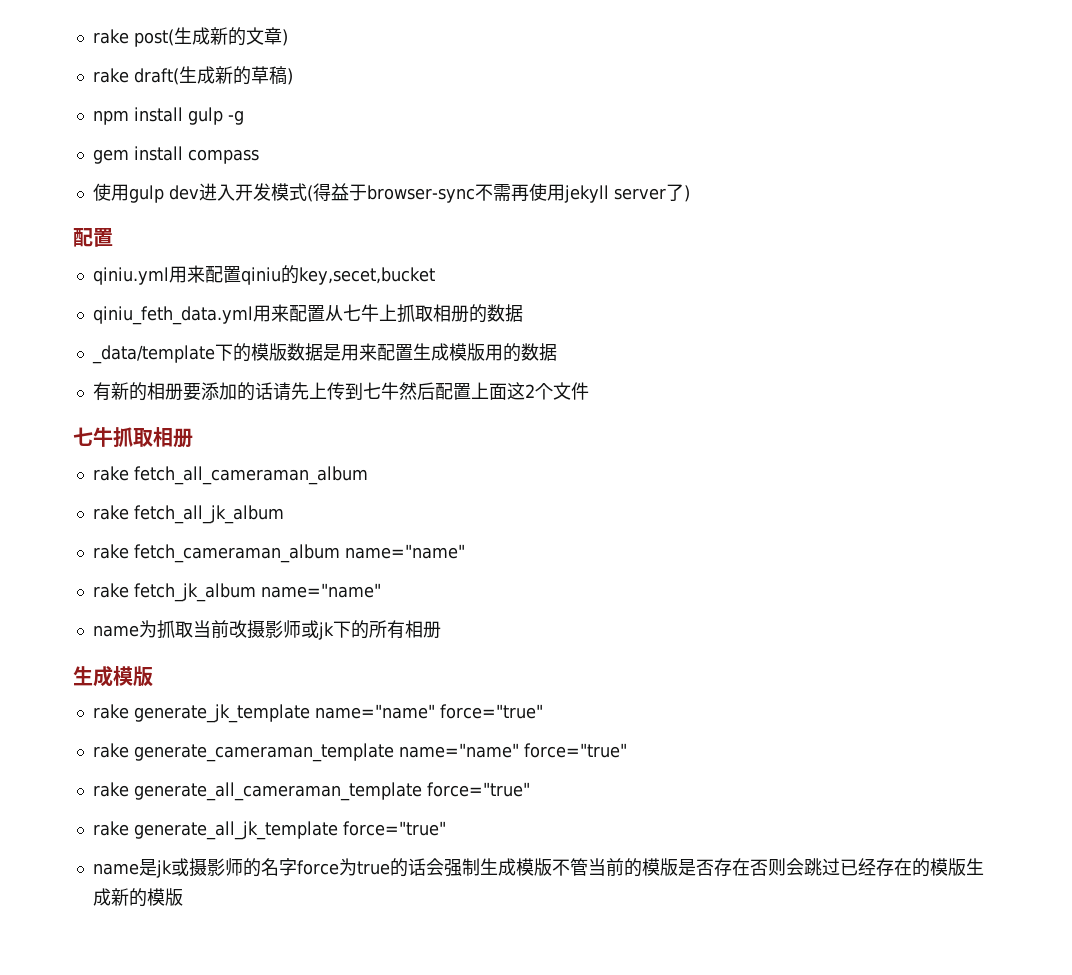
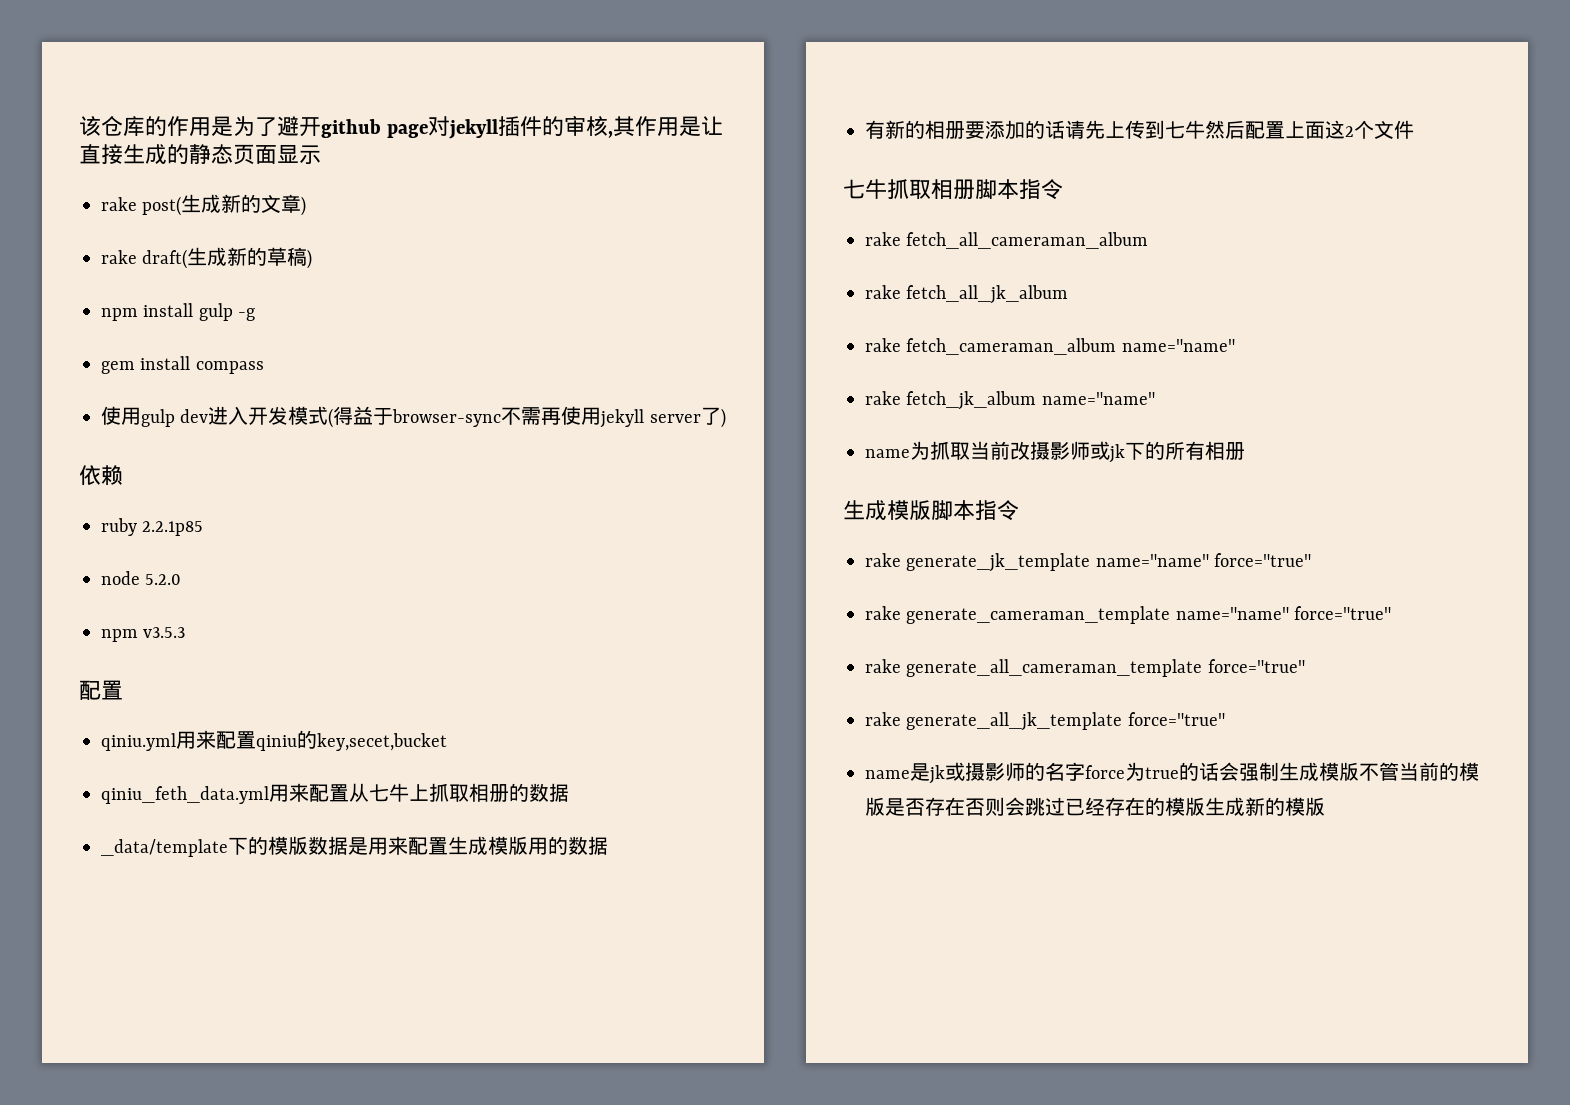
(92, 36) none -> [79,116,723,139] [79,144,321,165] 该仓库的作用是为了避开github page对jekyll插件的审核,其作用是让直接生成的静态页面显示 //
(690, 193) none -> [79,465,123,485] [101,518,204,536] [101,571,182,585] [101,627,186,642] // 依赖 // ruby 2.2.1p85 // node 5.2.0 // npm v3.5.3
(193, 438) none -> [975,179,1063,200] 脚本指令
(153, 676) none -> [931,500,1019,521] 脚本指令

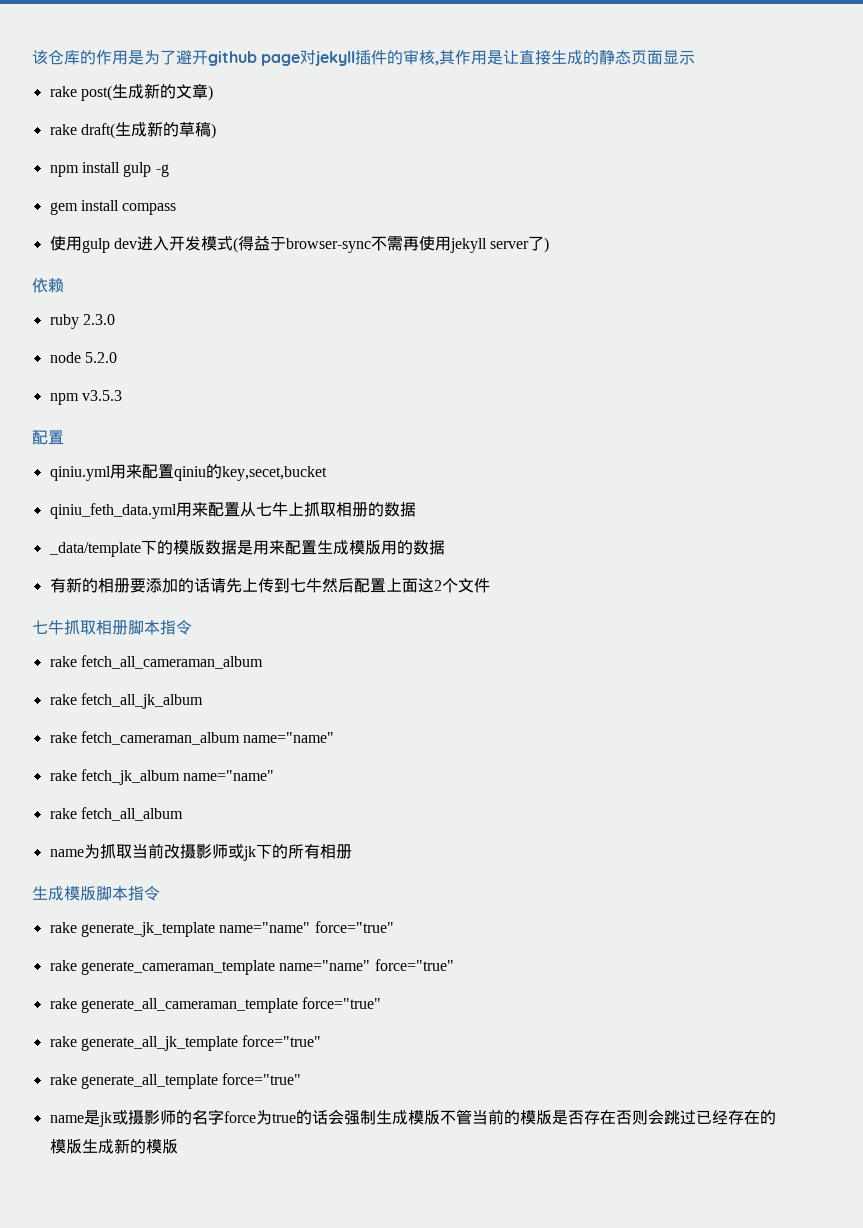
[142,521,204,536] 2.2.1p85 -> [82,314,115,325] 2.3.0
(1155, 398) none -> [49,807,183,821] // rake fetch_all_album
(1225, 719) none -> [49,1073,302,1089] // rake generate_all_template force="true"

